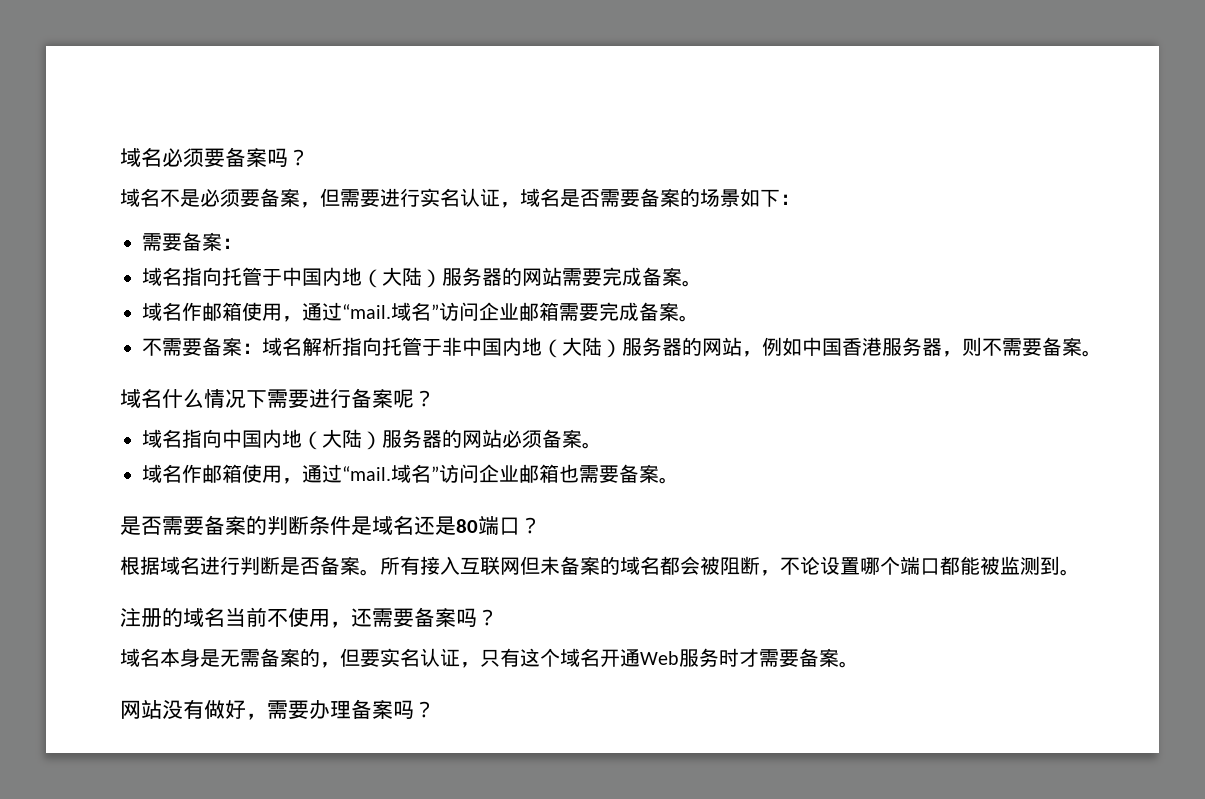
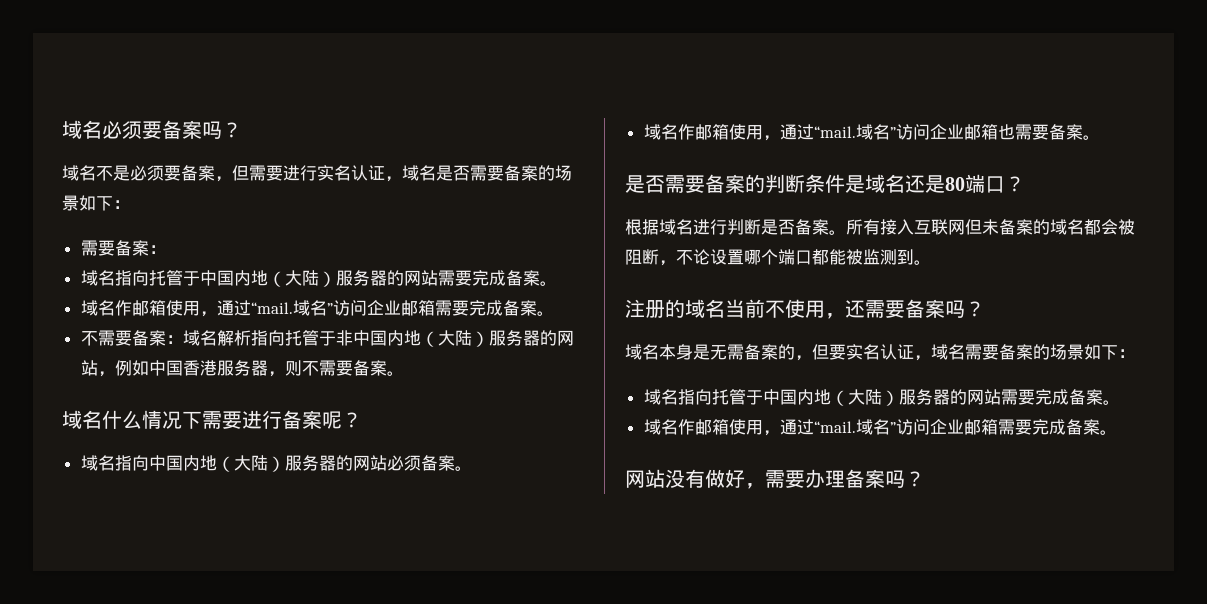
[480,648,799,667] 只有这个域名开通Web服务时才需要 -> [931,344,1135,360] [643,389,1120,406] [643,419,1066,436] 域名需要备案的场景如下： // 域名指向托管于中国内地（大陆）服务器的网站需要完成备案。 // 域名作邮箱使用，通过“mail.域名”访问企业邮箱需要完成

